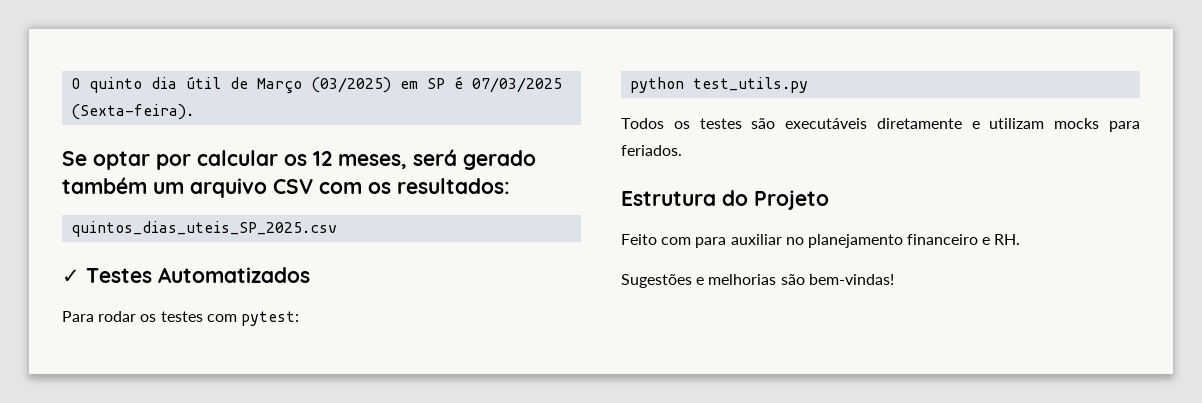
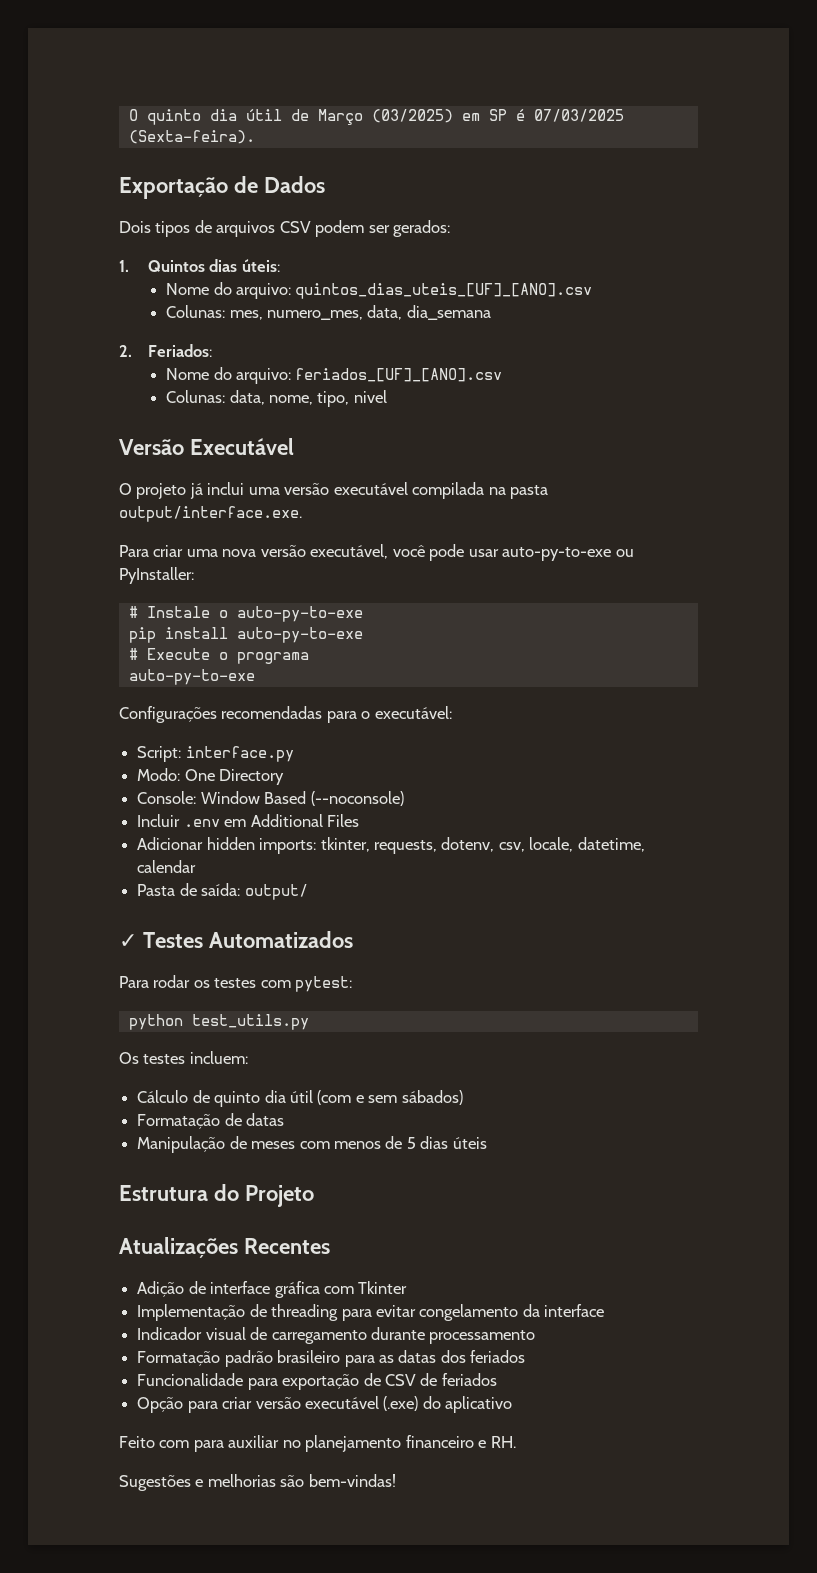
[62,149,536,170] [62,177,510,198] [71,221,338,237] Se optar por calcular os 12 meses, será gerado também um arquivo CSV com os resultados: // quintos_dias_uteis_SP_2025.csv -> [119,176,325,199] [119,220,451,237] [119,259,280,272] [166,282,593,299] [166,305,491,320] [119,344,212,357] [166,367,503,384] [166,390,387,407] [119,438,294,455] [119,482,549,499] [119,506,302,522] [119,544,634,561] [119,567,194,584] [128,606,363,622] [128,627,363,643] [128,648,309,664] [128,669,255,685] [119,706,452,723] [137,746,294,762] [137,768,285,785] [137,791,404,806] [137,814,359,827] [137,837,645,854] [137,860,197,873] [137,883,308,900] Exportação de Dados // Dois tipos de arquivos CSV podem ser gerados: // 1. Quintos dias úteis: // Nome do arquivo: quintos_dias_uteis_[UF]_[ANO].csv // Colunas: mes, numero_mes, data, dia_semana // 2. Feriados: // Nome do arquivo: feriados_[UF]_[ANO].csv // Colunas: data, nome, tipo, nivel // Versão Executável // O projeto já inclui uma versão executável compilada na pasta output/interface.exe. // Para criar uma nova versão executável, você pode usar auto-py-to-exe ou PyInstaller: // # Instale o auto-py-to-exe // pip install auto-py-to-exe // # Execute o programa // auto-py-to-exe // Configurações recomendadas para o executável: // Script: interface.py // Modo: One Directory // Console: Window Based (--noconsole) // Incluir .env em Additional Files // Adicionar hidden imports: tkinter, requests, dotenv, csv, locale, datetime, calendar // Pasta de saída: output/
[621,118,1140,132] [621,145,682,156] [621,190,829,210] Todos os testes são executáveis diretamente e utilizam mocks para feriados. // Estrutura do Projeto -> [119,1051,248,1064] [137,1090,463,1107] [137,1113,285,1129] [137,1136,487,1153] [119,1184,314,1207] [119,1237,330,1258] [137,1281,408,1298] [137,1304,605,1321] [137,1327,536,1344] [137,1350,526,1367] [137,1373,497,1390] [137,1396,513,1413] Os testes incluem: // Cálculo de quinto dia útil (com e sem sábados) // Formatação de datas // Manipulação de meses com menos de 5 dias úteis // Estrutura do Projeto // Atualizações Recentes // Adição de interface gráfica com Tkinter // Implementação de threading para evitar congelamento da interface // Indicador visual de carregamento durante processamento // Formatação padrão brasileiro para as datas dos feriados // Funcionalidade para exportação de CSV de feriados // Opção para criar versão executável (.exe) do aplicativo

